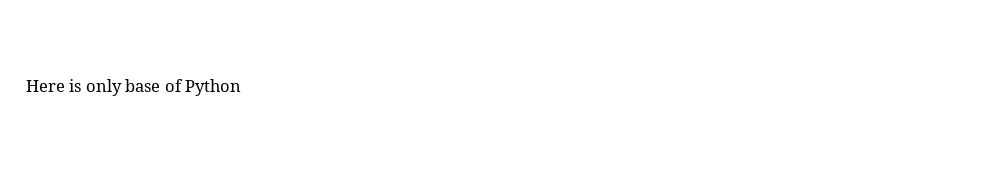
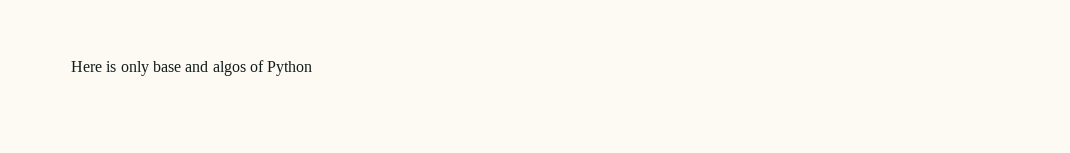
(161, 85) none -> [185,61,246,76] and algos

